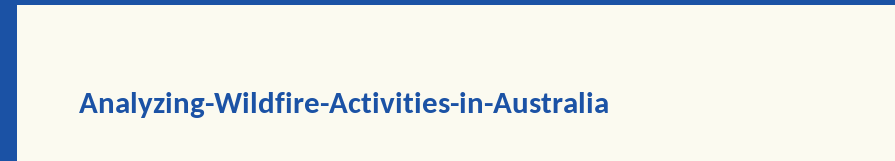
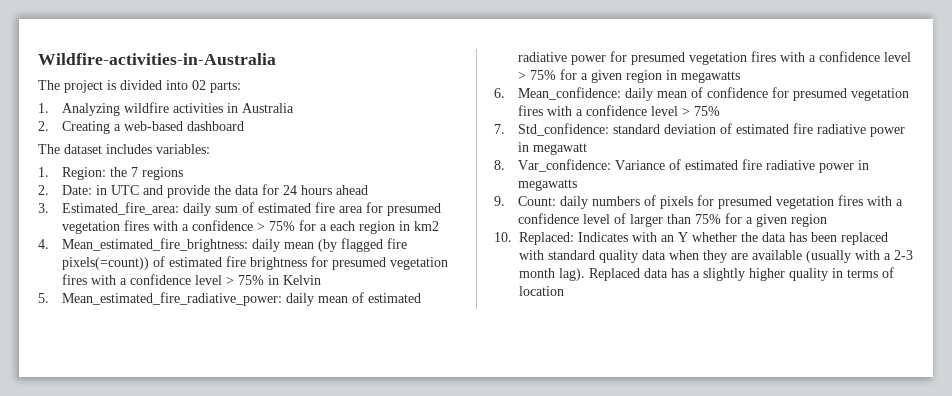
[79,92,609,118] Analyzing-Wildfire-Activities-in-Australia -> [38,53,276,65] [38,80,241,93] [38,102,294,116] [38,121,244,134] [38,144,210,154] [38,167,183,180] [38,184,368,198] [38,202,441,216] [61,220,439,234] [38,238,407,252] [61,256,448,270] [61,274,321,285] [38,292,421,306] [517,51,911,65] [517,69,740,83] [494,87,909,101] [517,105,720,116] [494,123,905,137] [517,142,587,155] [494,159,869,173] [517,179,577,191] [494,195,903,209] [517,213,827,227] [494,232,888,245] [519,250,913,263] [519,267,894,281] [519,286,564,296] Wildfire-activities-in-Australia // The project is divided into 02 parts: // 1. Analyzing wildfire activities in Australia // 2. Creating a web-based dashboard // The dataset includes variables: // 1. Region: the 7 regions // 2. Date: in UTC and provide the data for 24 hours ahead // 3. Estimated_fire_area: daily sum of estimated fire area for presumed vegetation fires with a confidence > 75% for a each region in km2 // 4. Mean_estimated_fire_brightness: daily mean (by flagged fire pixels(=count)) of estimated fire brightness for presumed vegetation fires with a confidence level > 75% in Kelvin // 5. Mean_estimated_fire_radiative_power: daily mean of estimated radiative power for presumed vegetation fires with a confidence level > 75% for a given region in megawatts // 6. Mean_confidence: daily mean of confidence for presumed vegetation fires with a confidence level > 75% // 7. Std_confidence: standard deviation of estimated fire radiative power in megawatt // 8. Var_confidence: Variance of estimated fire radiative power in megawatts // 9. Count: daily numbers of pixels for presumed vegetation fires with a confidence level of larger than 75% for a given region // 10. Replaced: Indicates with an Y whether the data has been replaced with standard quality data when they are available (usually with a 2-3 month lag). Replaced data has a slightly higher quality in terms of location

